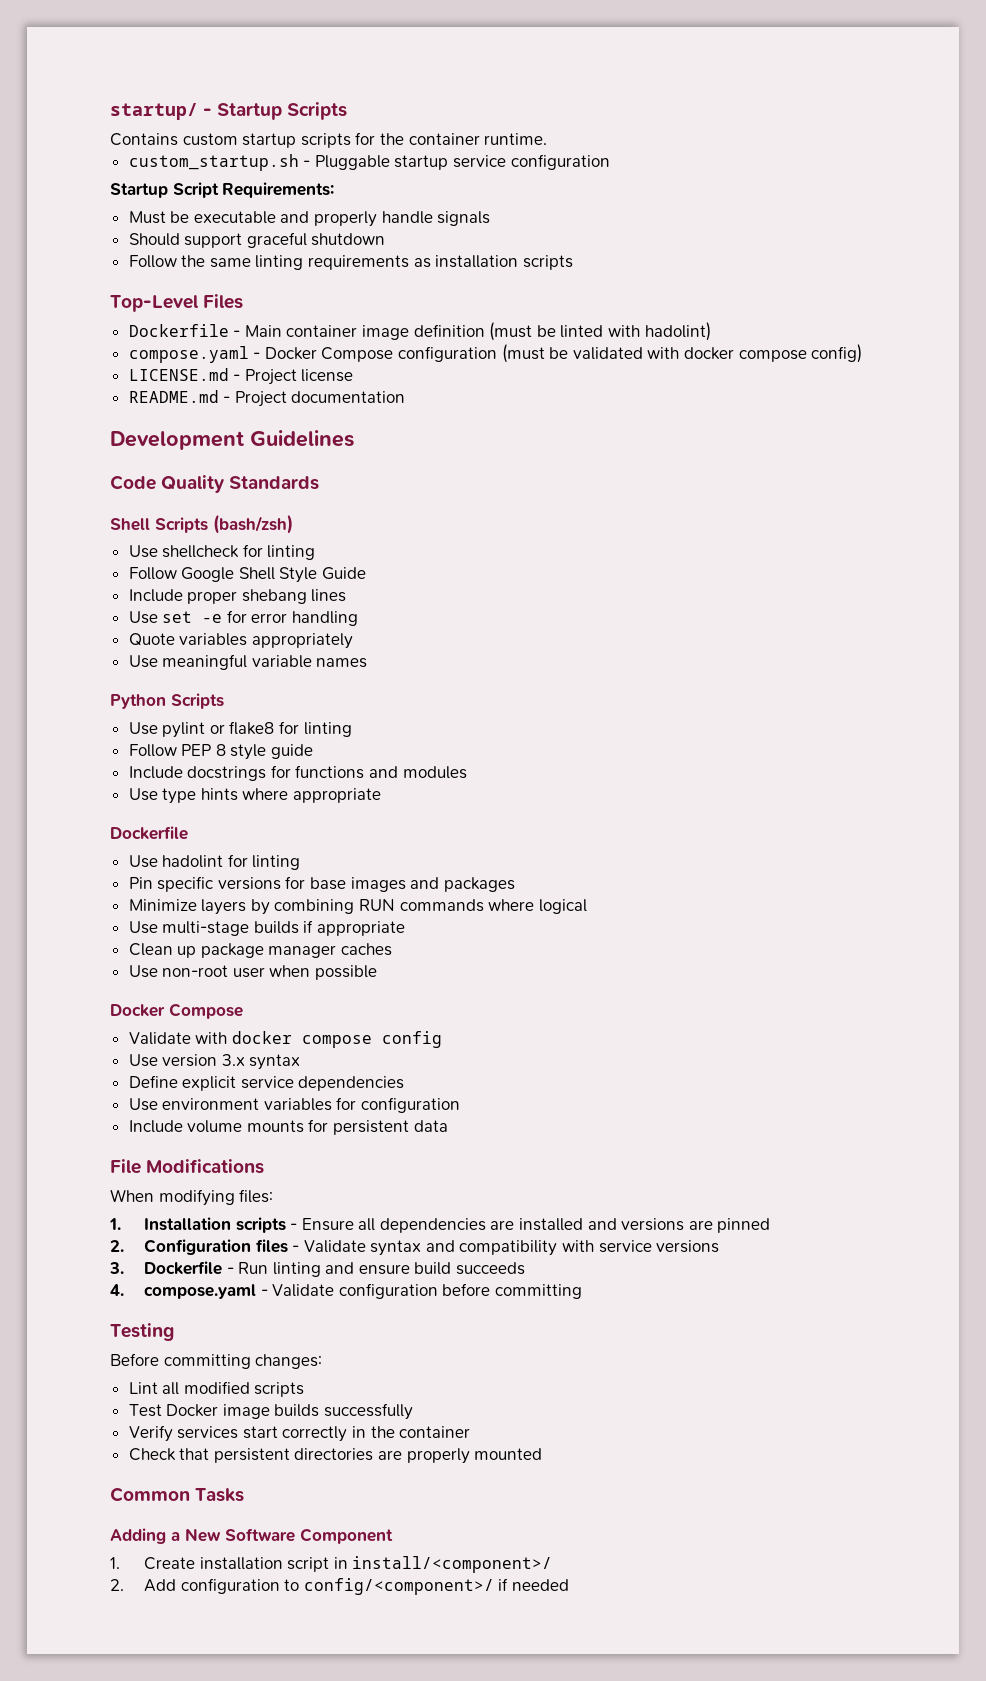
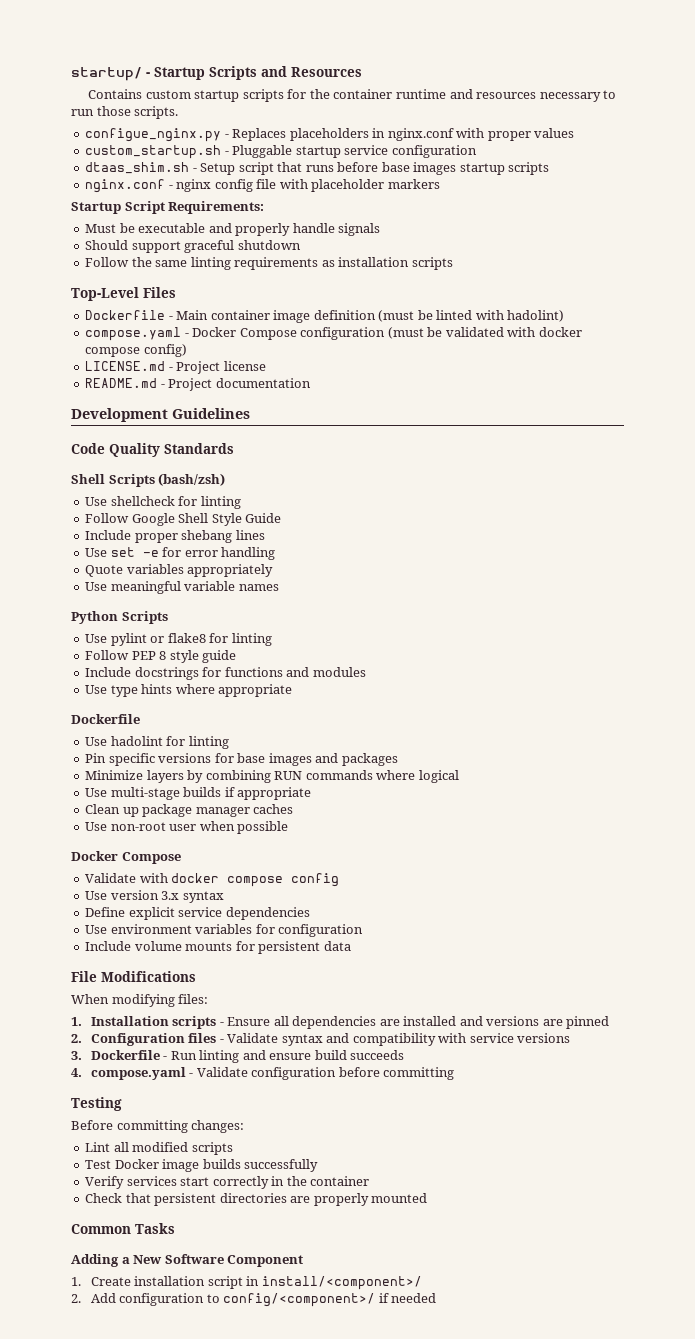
(348, 111) none -> [261,66,362,77] and Resources
[484,133,548,145] runtime. -> [395,89,617,102] [71,106,179,119] [85,128,575,142] runtime and resources necessary to run those scripts. // configue_nginx.py - Replaces placeholders in nginx.conf with proper values
(610, 162) none -> [85,162,550,175] [85,179,440,193] // dtaas_shim.sh - Setup script that runs before base images startup scripts // nginx.conf - nginx config file with placeholder markers

